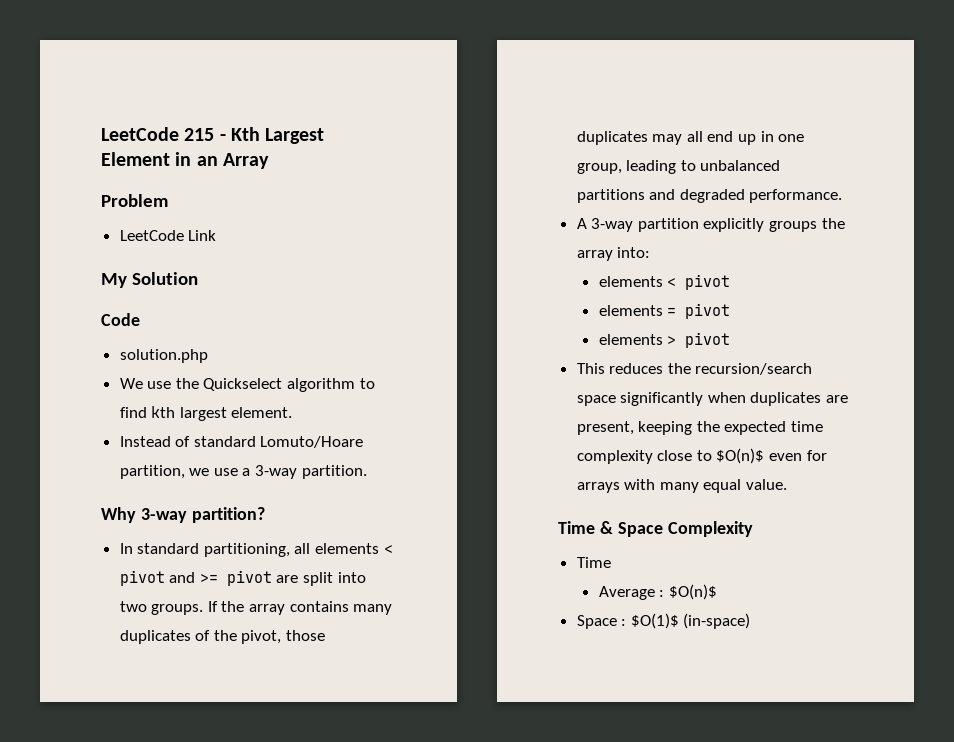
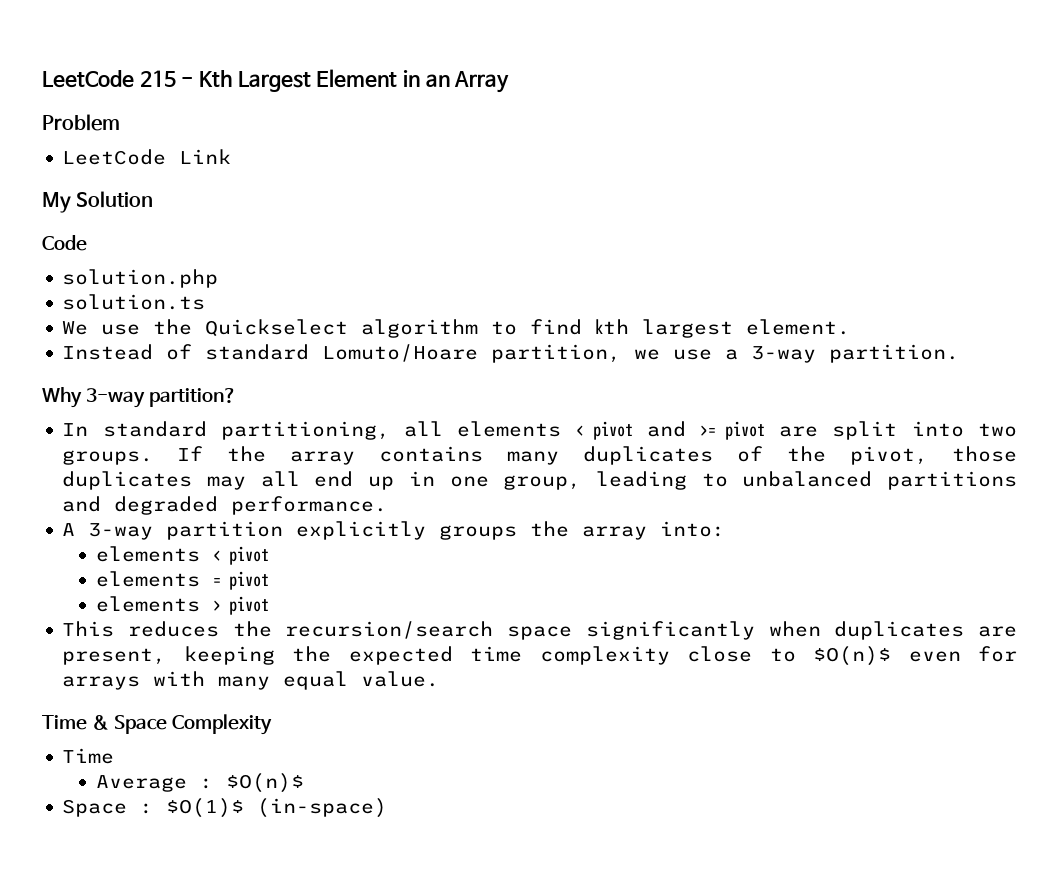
(208, 356) none -> [62,294,206,310] // solution.ts

